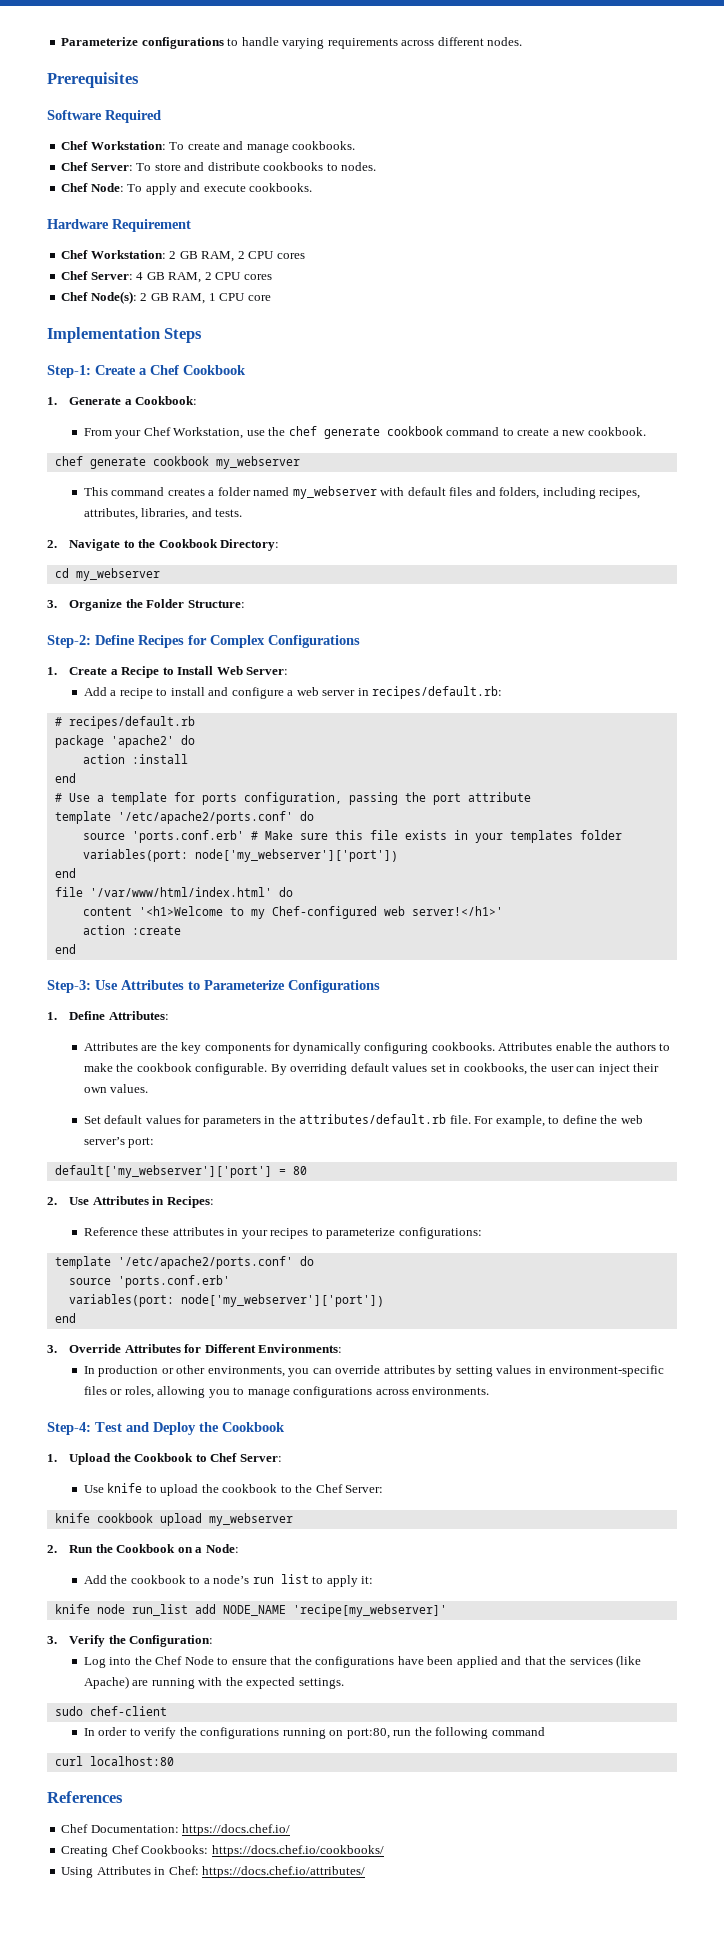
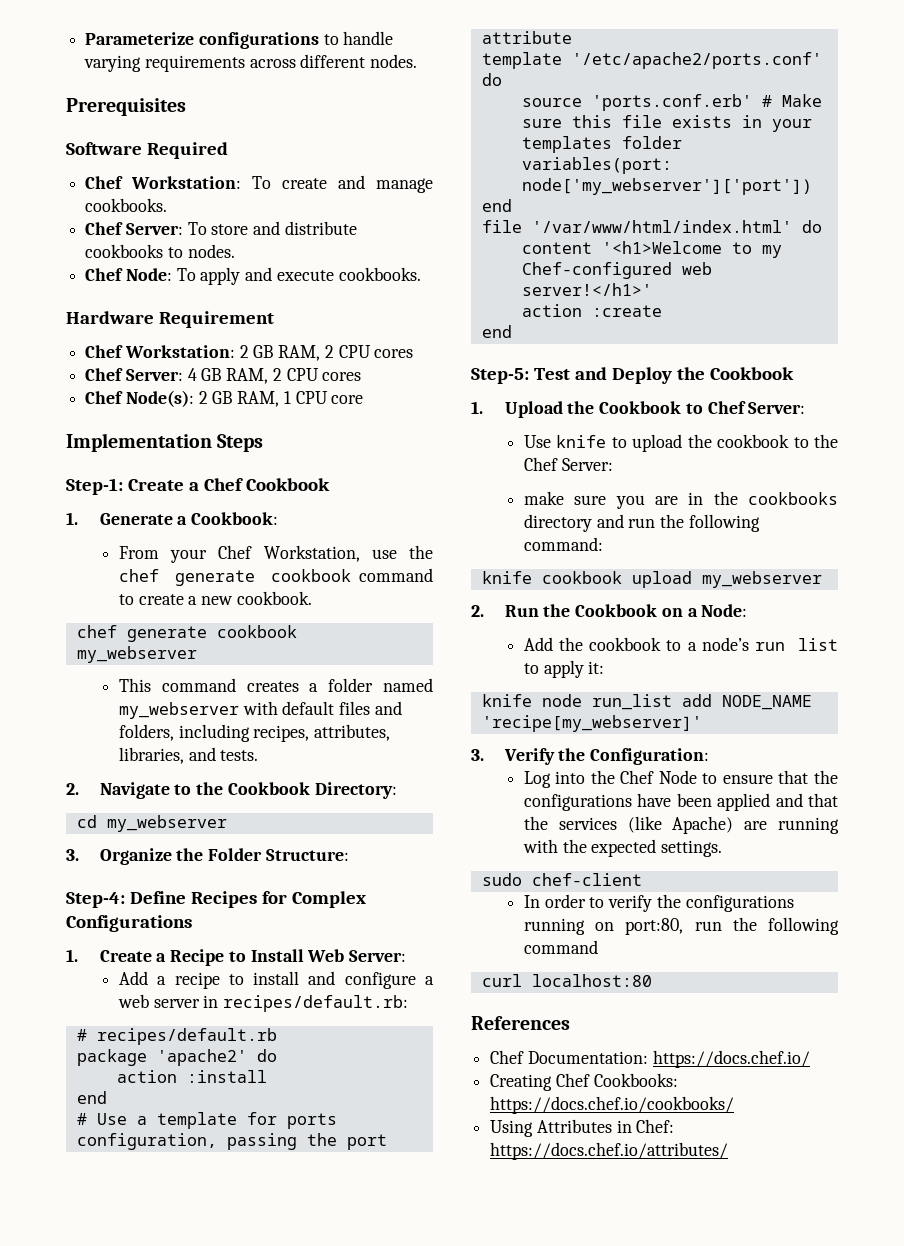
[47,635,91,648] Step-2: -> [66,892,125,908] Step-4:
[47,980,380,993] [47,1011,169,1020] [83,1042,671,1054] [83,1063,660,1075] [83,1084,149,1093] [83,1114,643,1127] [83,1137,155,1148] [54,1165,307,1178] [47,1196,214,1208] [83,1227,482,1239] [54,1256,314,1269] [68,1275,230,1288] [68,1294,384,1307] [54,1313,76,1323] [47,1344,343,1353] [83,1365,665,1377] [83,1386,490,1398] [47,1422,91,1435] Step-3: Use Attributes to Parameterize Configurations // 1. Define Attributes: // Attributes are the key components for dynamically configuring cookbooks. Attributes enable the authors to make the cookbook configurable. By overriding default values set in cookbooks, the user can inject their own values. // Set default values for parameters in the attributes/default.rb file. For example, to define the web server’s port: // default['my_webserver']['port'] = 80 // 2. Use Attributes in Recipes: // Reference these attributes in your recipes to parameterize configurations: // template '/etc/apache2/ports.conf' do // source 'ports.conf.erb' // variables(port: node['my_webserver']['port']) // end // 3. Override Attributes for Different Environments: // In production or other environments, you can override attributes by setting values in environment-specific files or roles, allowing you to manage configurations across environments. // Step-4: -> [471,368,529,384] Step-5:
(384, 1489) none -> [523,491,838,509] [523,514,760,532] [523,537,603,551] // make sure you are in the cookbooks directory and run the following command:

